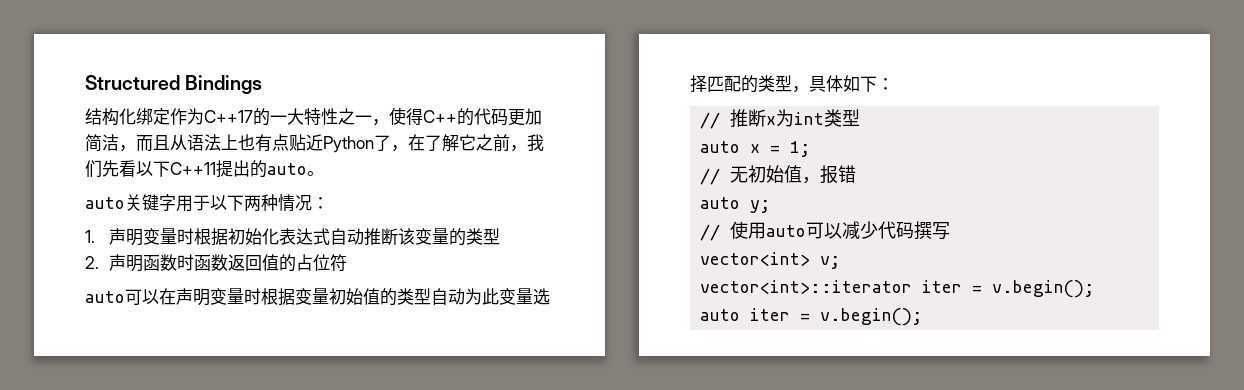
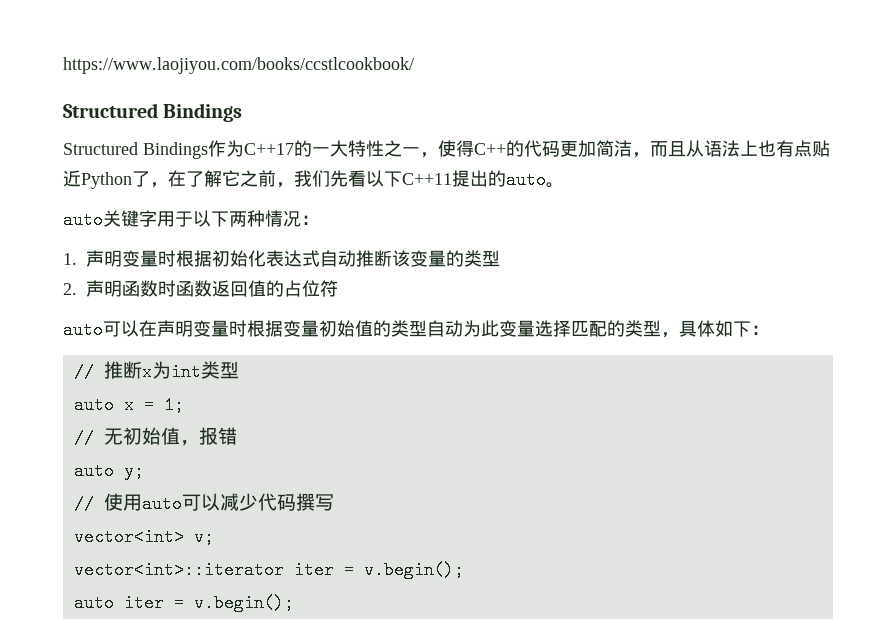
(85, 82) none -> [63,57,414,74] https://www.laojiyou.com/books/ccstlcookbook/ //
[85,108,170,126] 结构化绑定 -> [63,142,208,159] Structured Bindings

